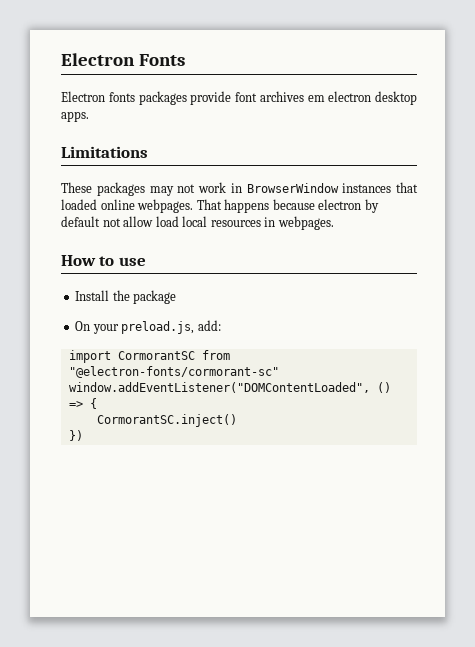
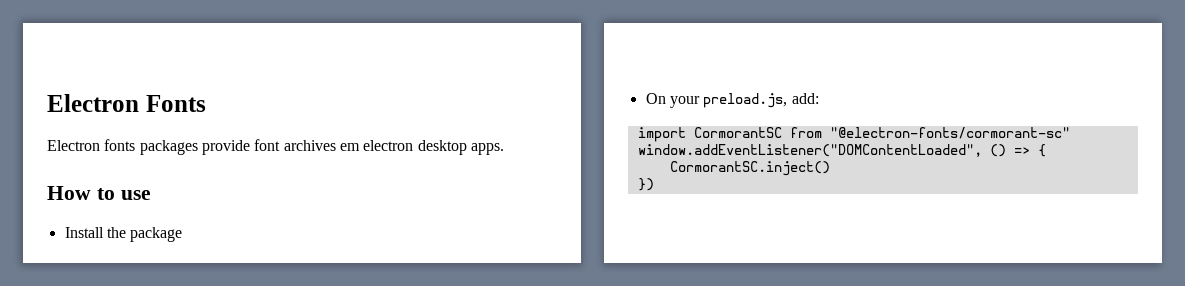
[61,146,148,158] [61,182,418,196] [61,199,379,213] [61,216,334,230] // Limitations // These packages may not work in BrowserWindow instances that loaded online webpages. That happens because electron by default not allow load local resources in webpages. -> (504, 149) none

